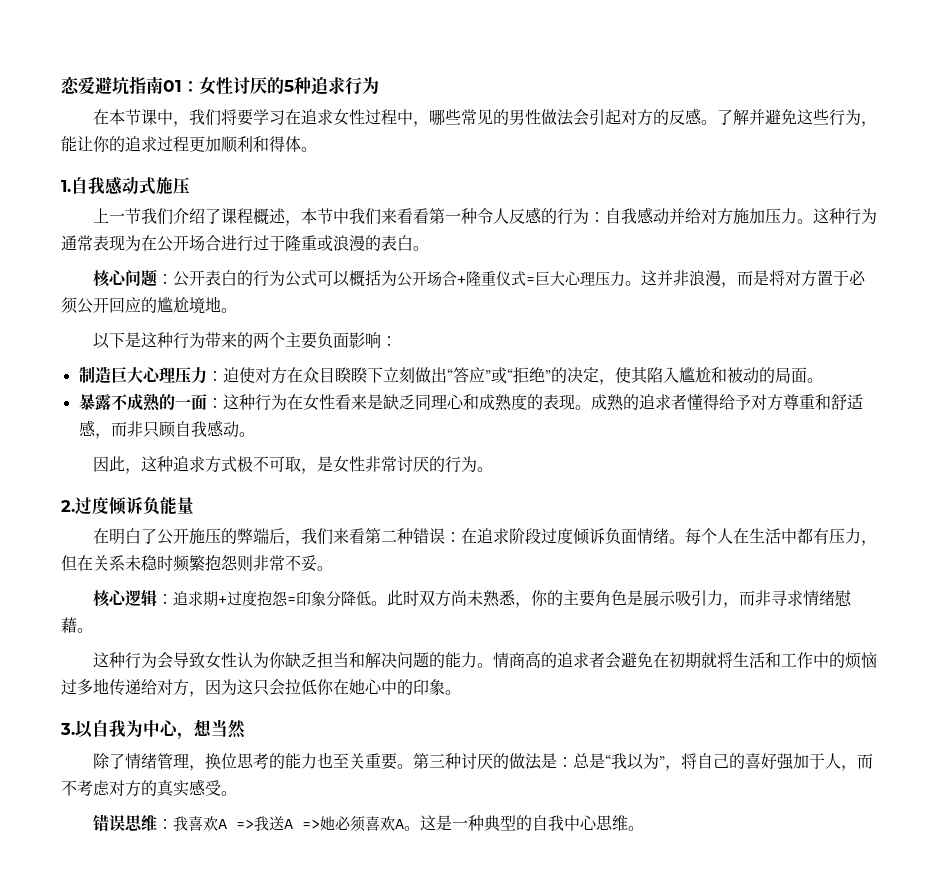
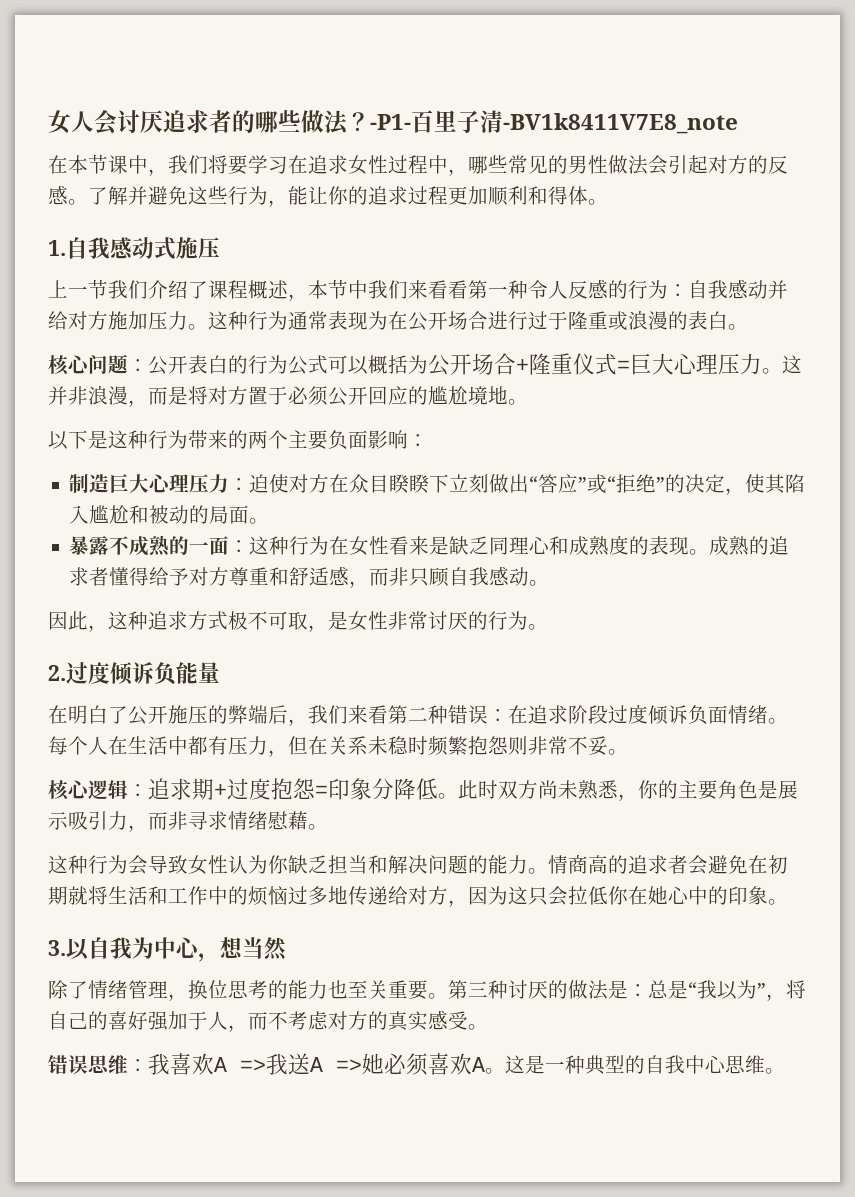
[61,76,379,95] 恋爱避坑指南01：女性讨厌的5种追求行为 -> [48,110,738,135] 女人会讨厌追求者的哪些做法？-P1-百里子清-BV1k8411V7E8_note

